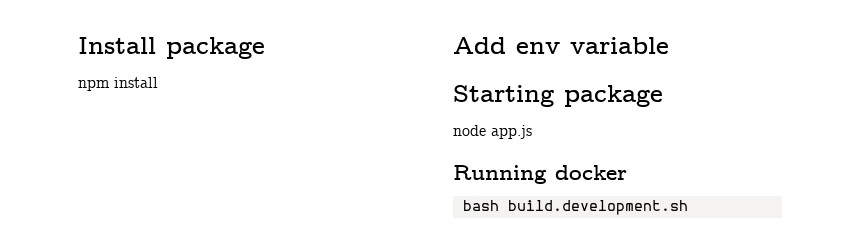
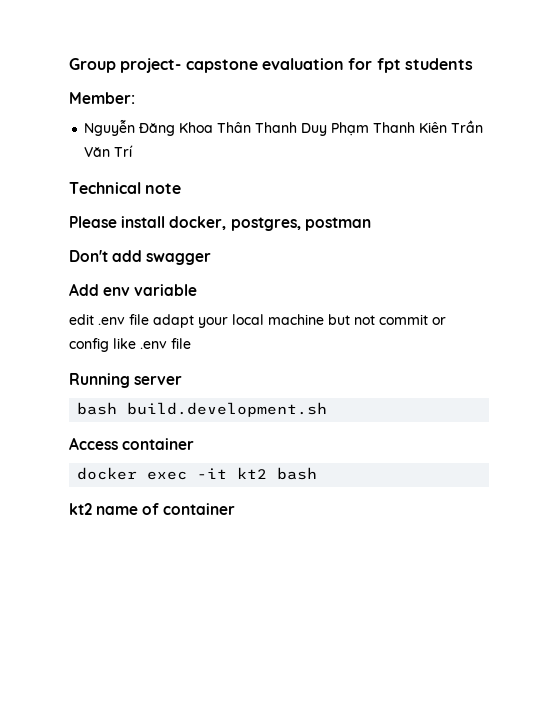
[78,37,265,59] [78,77,158,91] [453,37,669,54] [453,85,663,107] [453,125,532,139] Install package // npm install // Add env variable // Starting package // node app.js -> [69,58,473,73] [69,92,135,104] [84,119,484,136] [84,145,134,157] [69,182,182,194] [69,216,371,231] [69,250,212,265] [69,283,198,296] [69,314,446,328] [69,338,191,352] Group project- capstone evaluation for fpt students // Member: // Nguyễn Đăng Khoa Thân Thanh Duy Phạm Thanh Kiên Trần Văn Trí // Technical note // Please install docker, postgres, postman // Don't add swagger // Add env variable // edit .env file adapt your local machine but not commit or config like .env file
[555,165,627,180] docker -> [134,376,183,385] server
(688, 207) none -> [69,437,195,450] [77,467,318,480] [69,503,235,515] // Access container // docker exec -it kt2 bash // kt2 name of container

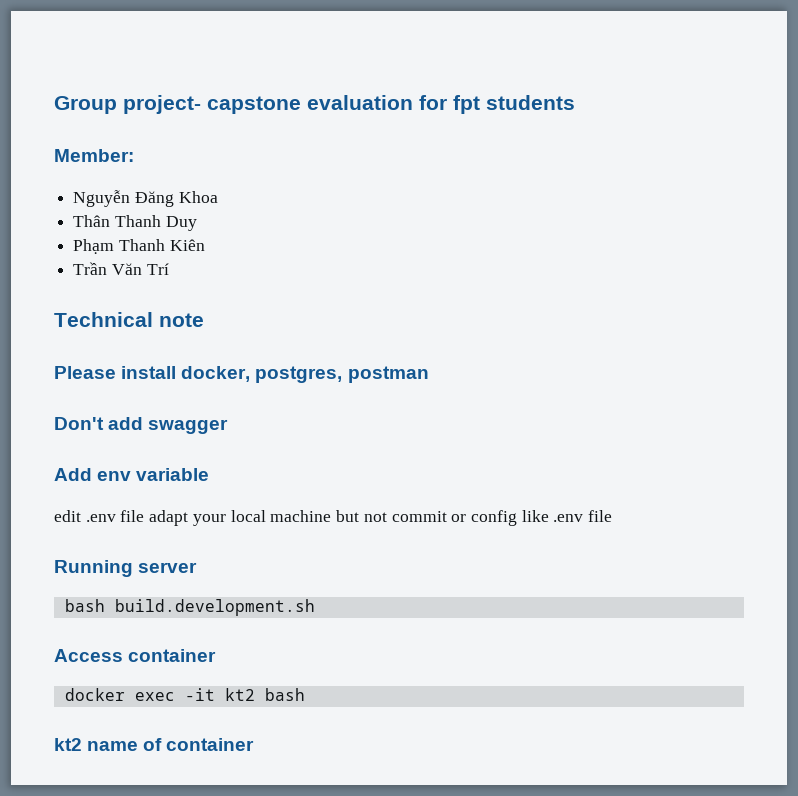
(214, 127) none -> (218, 197) //
(328, 129) none -> (197, 223) //
(448, 127) none -> (205, 245) //

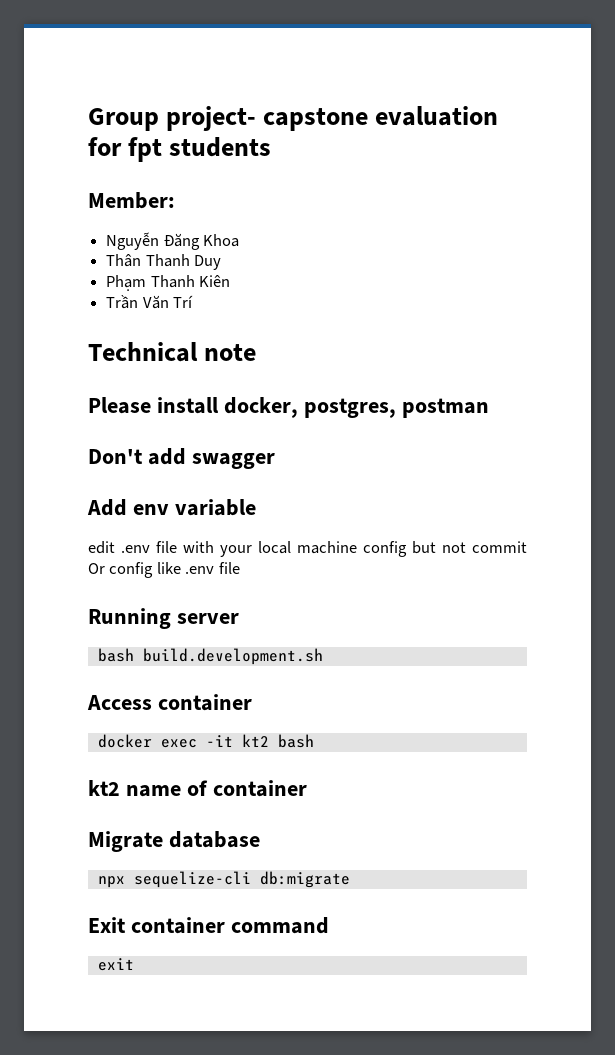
[149,510,189,526] adapt -> [183,541,214,553] with
(332, 516) none -> [363,541,407,557] config
[451,514,467,522] or -> [88,563,105,574] Or
(255, 744) none -> [88,831,260,852] [97,871,350,888] [88,917,329,934] [97,958,134,971] // Migrate database // npx sequelize-cli db:migrate // Exit container command // exit

